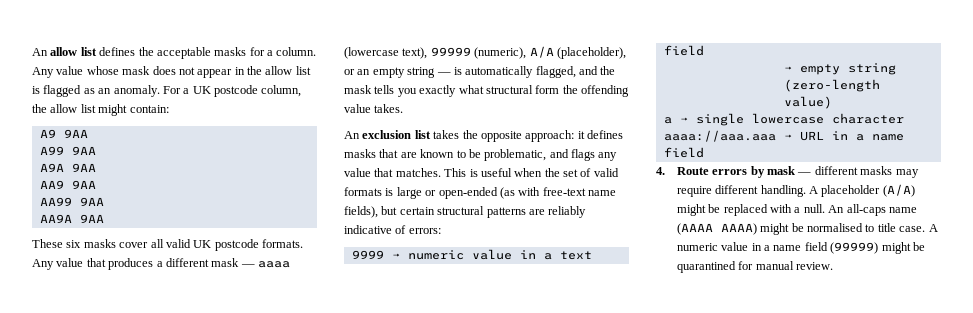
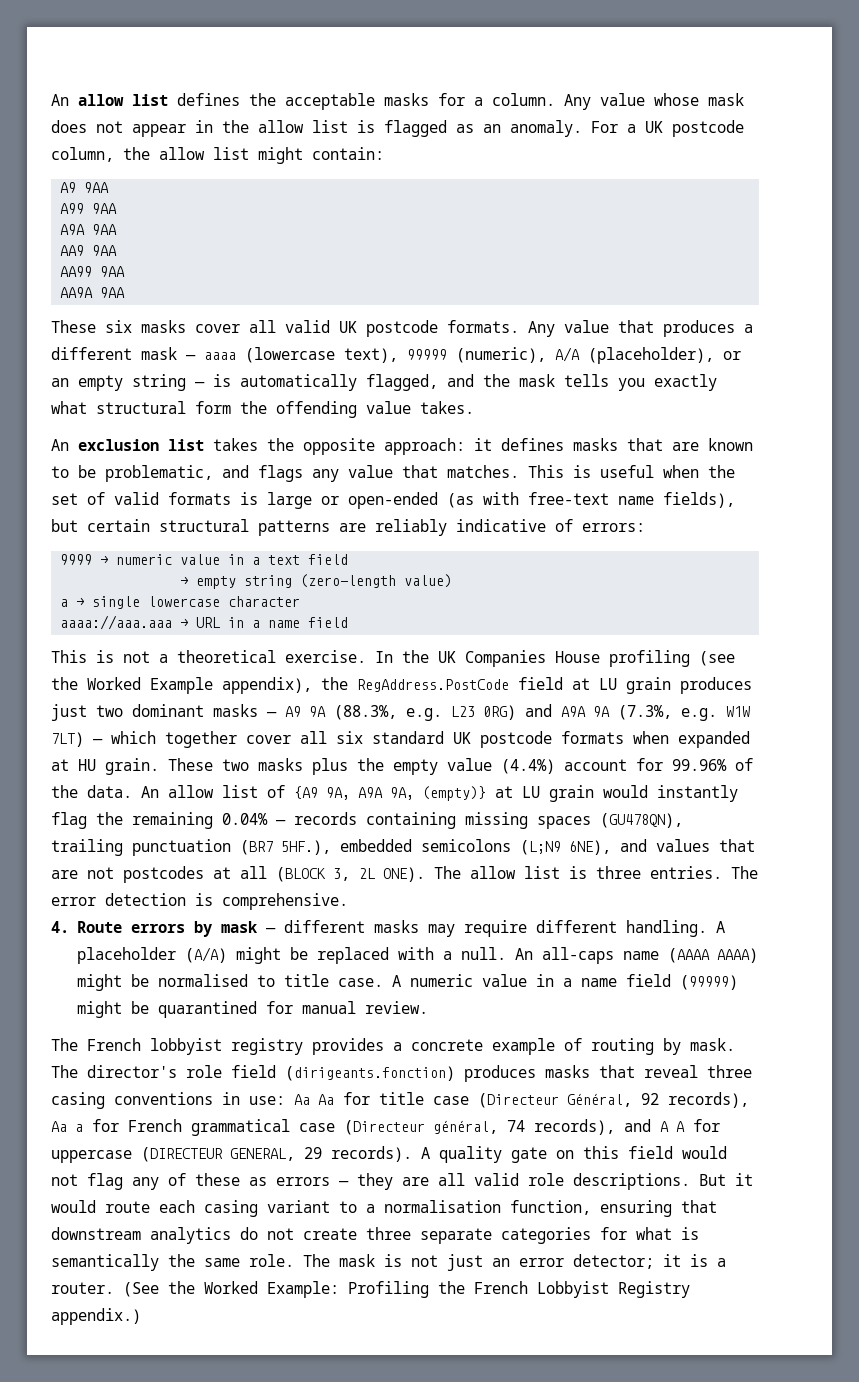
(704, 152) none -> [51,650,735,667] [51,677,752,694] [51,704,750,721] [51,731,750,748] [51,758,753,775] [51,785,738,802] [51,812,683,829] [51,839,755,856] [51,866,758,883] [51,893,348,910] // This is not a theoretical exercise. In the UK Companies House profiling (see the Worked Example appendix), the RegAddress.PostCode field at LU grain produces just two dominant masks — A9 9A (88.3%, e.g. L23 0RG) and A9A 9A (7.3%, e.g. W1W 7LT) — which together cover all six standard UK postcode formats when expanded at HU grain. These two masks plus the empty value (4.4%) account for 99.96% of the data. An allow list of {A9 9A, A9A 9A, (empty)} at LU grain would instantly flag the remaining 0.04% — records containing missing spaces (GU478QN), trailing punctuation (BR7 5HF.), embedded semicolons (L;N9 6NE), and values that are not postcodes at all (BLOCK 3, 2L ONE). The allow list is three entries. The error detection is comprehensive.
(834, 266) none -> [51,1038,735,1055] [51,1065,752,1082] [51,1092,749,1109] [51,1119,720,1136] [51,1146,727,1163] [51,1173,753,1190] [51,1200,717,1217] [51,1227,699,1244] [51,1254,726,1271] [51,1281,690,1298] [51,1308,141,1325] // The French lobbyist registry provides a concrete example of routing by mask. The director's role field (dirigeants.fonction) produces masks that reveal three casing conventions in use: Aa Aa for title case (Directeur Général, 92 records), Aa a for French grammatical case (Directeur général, 74 records), and A A for uppercase (DIRECTEUR GENERAL, 29 records). A quality gate on this field would not flag any of these as errors — they are all valid role descriptions. But it would route each casing variant to a normalisation function, ensuring that downstream analytics do not create three separate categories for what is semantically the same role. The mask is not just an error detector; it is a router. (See the Worked Example: Profiling the French Lobbyist Registry appendix.)

